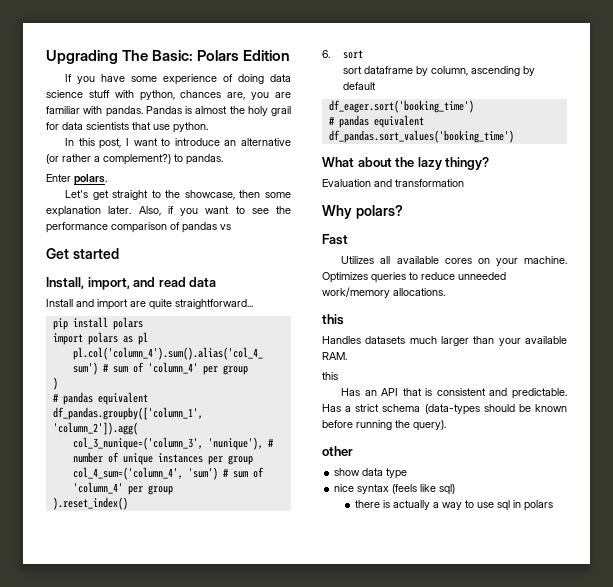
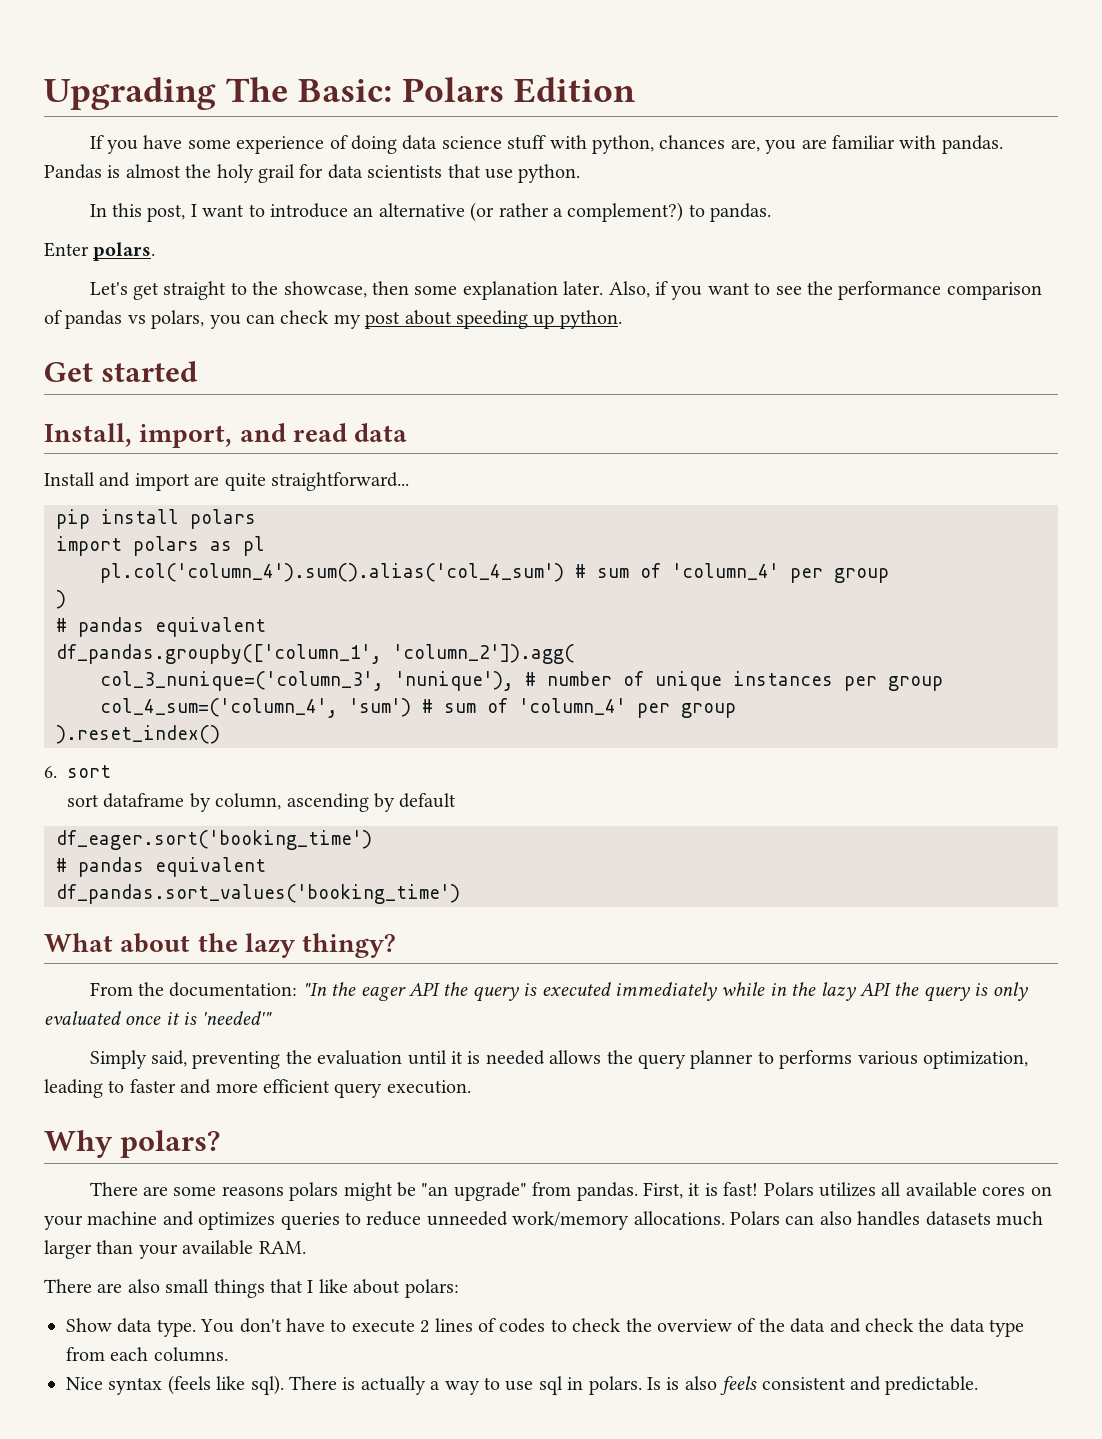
(231, 227) none -> [151,310,622,329] polars, you can check my post about speeding up python.
[322,179,464,187] [322,205,403,219] [322,234,348,245] [341,256,375,264] Evaluation and transformation // Why polars? // Fast // Utilizes -> [89,982,1028,1002] [44,1011,272,1025] [89,1050,1028,1069] [44,1079,471,1098] [44,1130,221,1158] [89,1182,876,1201] From the documentation: "In the eager API the query is executed immediately while in the lazy API the query is only evaluated once it is 'needed'" // Simply said, preventing the evaluation until it is needed allows the query planner to performs various optimization, leading to faster and more efficient query execution. // Why polars? // There are some reasons polars might be "an upgrade" from pandas. First, it is fast! Polars utilizes
[524,256,567,264] [322,272,368,283] machine. Optimizes -> [87,1211,276,1230] machine and optimizes
[322,314,344,325] [322,336,361,344] // this // Handles -> [729,1211,921,1226] Polars can also handles
[322,372,338,380] [341,388,567,399] [322,404,567,415] [322,420,446,431] [322,446,353,456] [334,468,408,479] [334,484,355,492] this // Has an API that is consistent and predictable. Has a strict schema (data-types should be known before running the query). // other // show data type // nice -> [44,1279,459,1298] [66,1318,1025,1337] [66,1347,228,1362] [66,1377,103,1390] There are also small things that I like about polars: // Show data type. You don't have to execute 2 lines of codes to check the overview of the data and check the data type from each columns. // Nice
[439,484,456,495] [354,500,380,508] sql) // there -> [250,1375,337,1395] sql). There
[523,500,553,511] polars -> [588,1376,979,1395] polars. Is is also feels consistent and predictable.

